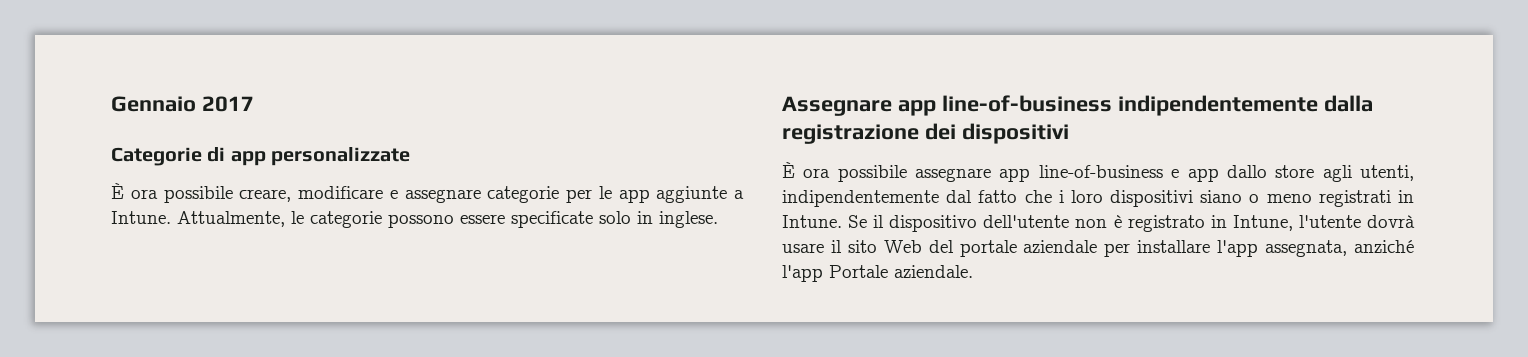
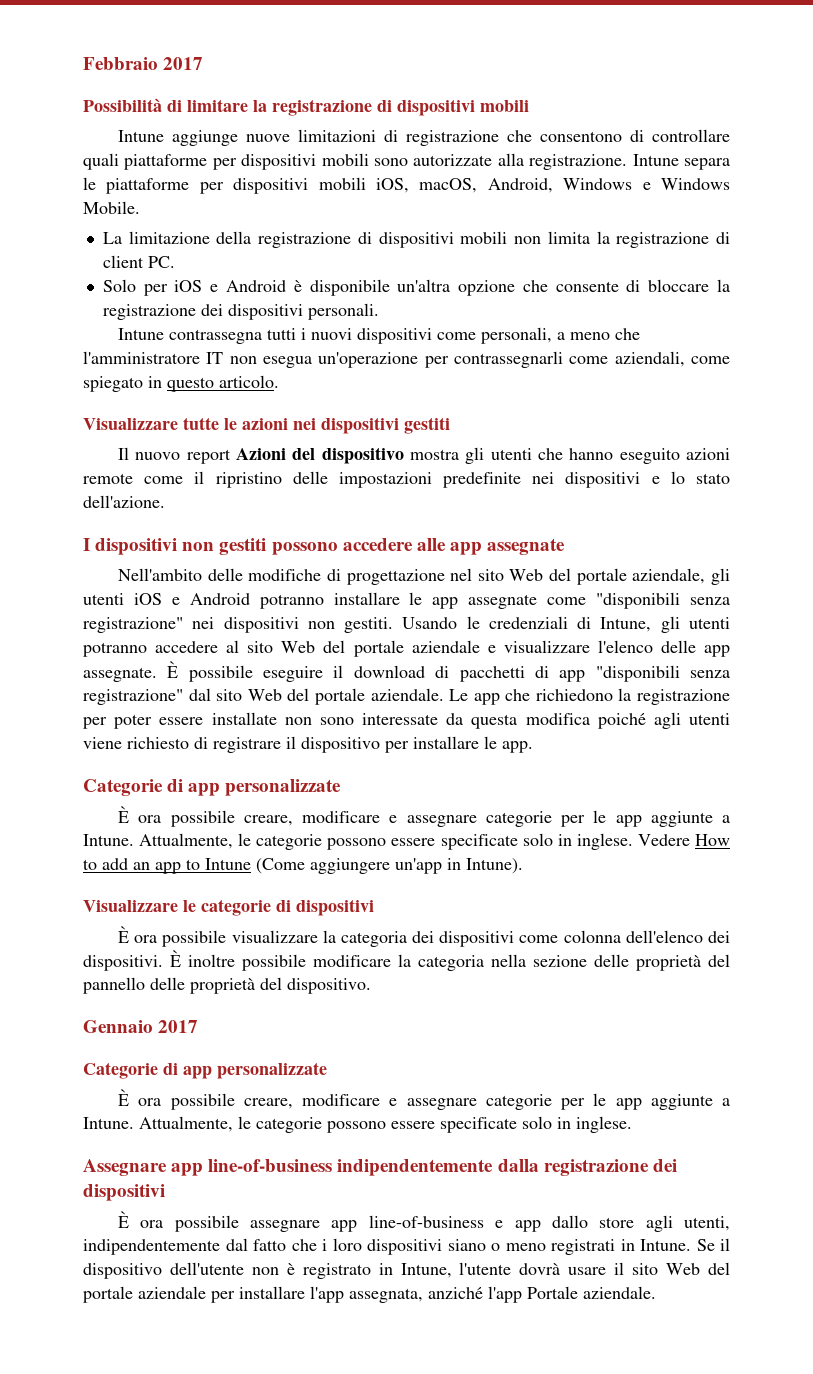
(111, 104) none -> [83,57,204,70] [83,98,529,116] [118,129,730,146] [83,153,730,170] [83,177,730,194] [83,201,140,214] [102,231,730,248] [102,255,175,268] [102,279,730,296] [102,303,379,320] [118,327,641,344] [83,351,730,368] [83,375,279,392] [83,417,450,434] [118,447,730,464] [83,471,730,488] [83,495,165,508] [83,538,566,555] [118,568,731,585] [83,592,730,609] [83,616,730,633] [83,640,730,657] [83,661,731,682] [83,688,730,705] [83,712,730,729] [83,736,533,753] [83,779,342,796] [118,806,730,827] [83,833,730,850] [83,858,523,874] [83,899,374,916] [118,926,730,947] [83,950,730,971] [83,977,371,994] Febbraio 2017 // Possibilità di limitare la registrazione di dispositivi mobili // Intune aggiunge nuove limitazioni di registrazione che consentono di controllare quali piattaforme per dispositivi mobili sono autorizzate alla registrazione. Intune separa le piattaforme per dispositivi mobili iOS, macOS, Android, Windows e Windows Mobile. // La limitazione della registrazione di dispositivi mobili non limita la registrazione di client PC. // Solo per iOS e Android è disponibile un'altra opzione che consente di bloccare la registrazione dei dispositivi personali. // Intune contrassegna tutti i nuovi dispositivi come personali, a meno che l'amministratore IT non esegua un'operazione per contrassegnarli come aziendali, come spiegato in questo articolo. // Visualizzare tutte le azioni nei dispositivi gestiti // Il nuovo report Azioni del dispositivo mostra gli utenti che hanno eseguito azioni remote come il ripristino delle impostazioni predefinite nei dispositivi e lo stato dell'azione. // I dispositivi non gestiti possono accedere alle app assegnate // Nell'ambito delle modifiche di progettazione nel sito Web del portale aziendale, gli utenti iOS e Android potranno installare le app assegnate come "disponibili senza registrazione" nei dispositivi non gestiti. Usando le credenziali di Intune, gli utenti potranno accedere al sito Web del portale aziendale e visualizzare l'elenco delle app assegnate. È possibile eseguire il download di pacchetti di app "disponibili senza registrazione" dal sito Web del portale aziendale. Le app che richiedono la registrazione per poter essere installate non sono interessate da questa modifica poiché agli utenti viene richiesto di registrare il dispositivo per installare le app. // Categorie di app personalizzate // È ora possibile creare, modificare e assegnare categorie per le app aggiunte a Intune. Attualmente, le categorie possono essere specificate solo in inglese. Vedere How to add an app to Intune (Come aggiungere un'app in Intune). // Visualizzare le categorie di dispositivi // È ora possibile visualizzare la categoria dei dispositivi come colonna dell'elenco dei dispositivi. È inoltre possibile modificare la categoria nella sezione delle proprietà del pannello delle proprietà del dispositivo. //

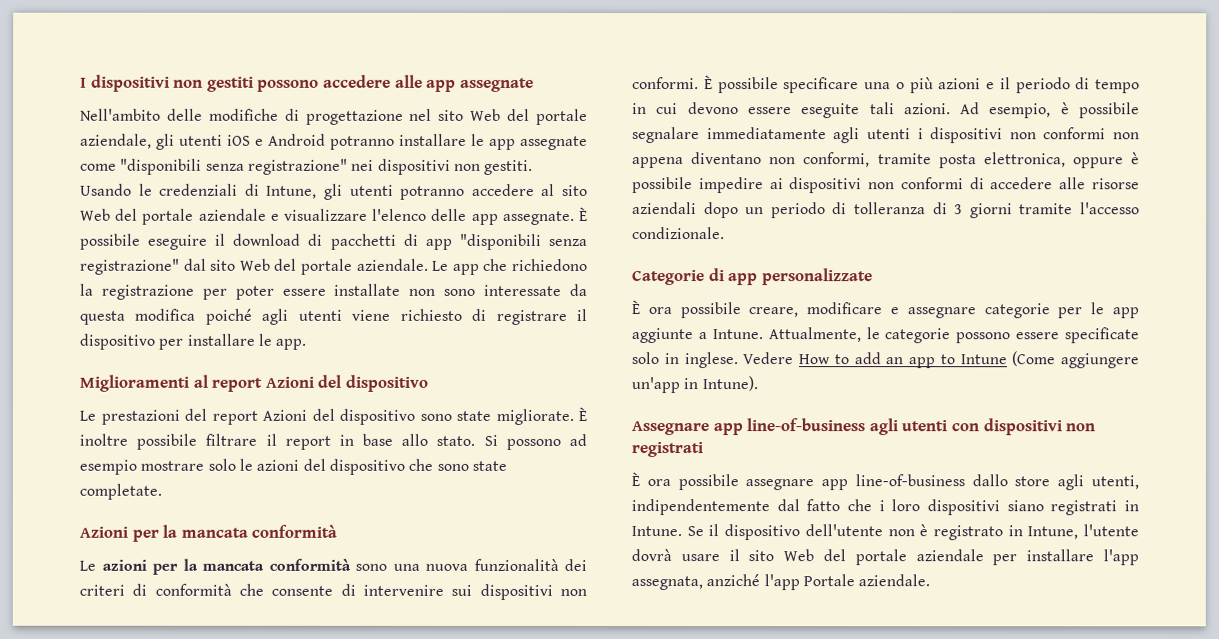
[83,57,204,70] [83,98,529,116] [118,129,730,146] [83,153,730,170] [83,177,730,194] [83,201,140,214] [102,231,730,248] [102,255,175,268] [102,279,730,296] [102,303,379,320] [118,327,641,344] [83,351,730,368] [83,375,279,392] [83,417,450,434] [118,447,730,464] [83,471,730,488] [83,495,165,508] Febbraio 2017 // Possibilità di limitare la registrazione di dispositivi mobili // Intune aggiunge nuove limitazioni di registrazione che consentono di controllare quali piattaforme per dispositivi mobili sono autorizzate alla registrazione. Intune separa le piattaforme per dispositivi mobili iOS, macOS, Android, Windows e Windows Mobile. // La limitazione della registrazione di dispositivi mobili non limita la registrazione di client PC. // Solo per iOS e Android è disponibile un'altra opzione che consente di bloccare la registrazione dei dispositivi personali. // Intune contrassegna tutti i nuovi dispositivi come personali, a meno che l'amministratore IT non esegua un'operazione per contrassegnarli come aziendali, come spiegato in questo articolo. // Visualizzare tutte le azioni nei dispositivi gestiti // Il nuovo report Azioni del dispositivo mostra gli utenti che hanno eseguito azioni remote come il ripristino delle impostazioni predefinite nei dispositivi e lo stato dell'azione. // -> (80, 82) none
(533, 747) none -> [79,374,428,392] [79,406,587,425] [79,433,587,450] [79,458,507,475] [79,483,162,500] [79,524,338,542] [79,558,587,575] [79,583,587,600] [632,75,1140,94] [632,102,1140,119] [632,127,1140,144] [632,152,1140,169] [632,177,1140,194] [632,202,1140,219] [632,227,725,240] // Miglioramenti al report Azioni del dispositivo // Le prestazioni del report Azioni del dispositivo sono state migliorate. È inoltre possibile filtrare il report in base allo stato. Si possono ad esempio mostrare solo le azioni del dispositivo che sono state completate. // Azioni per la mancata conformità // Le azioni per la mancata conformità sono una nuova funzionalità dei criteri di conformità che consente di intervenire sui dispositivi non conformi. È possibile specificare una o più azioni e il periodo di tempo in cui devono essere eseguite tali azioni. Ad esempio, è possibile segnalare immediatamente agli utenti i dispositivi non conformi non appena diventano non conformi, tramite posta elettronica, oppure è possibile impedire ai dispositivi non conformi di accedere alle risorse aziendali dopo un periodo di tolleranza di 3 giorni tramite l'accesso condizionale.
[83,899,374,916] [118,926,730,947] [83,950,730,971] [83,977,371,994] [83,1020,199,1033] [83,1062,327,1079] [118,1089,730,1110] [83,1116,632,1133] // Visualizzare le categorie di dispositivi // È ora possibile visualizzare la categoria dei dispositivi come colonna dell'elenco dei dispositivi. È inoltre possibile modificare la categoria nella sezione delle proprietà del pannello delle proprietà del dispositivo. // Gennaio 2017 // Categorie di app personalizzate // È ora possibile creare, modificare e assegnare categorie per le app aggiunte a Intune. Attualmente, le categorie possono essere specificate solo in inglese. -> (758, 384) none
[337,1159,677,1176] [83,1184,165,1201] indipendentemente dalla registrazione dei dispositivi -> [868,418,1096,436] [631,442,703,458] agli utenti con dispositivi non registrati
[495,1220,541,1232] e app -> (965, 480) none
[491,1243,546,1251] o meno -> (1044, 506) none

